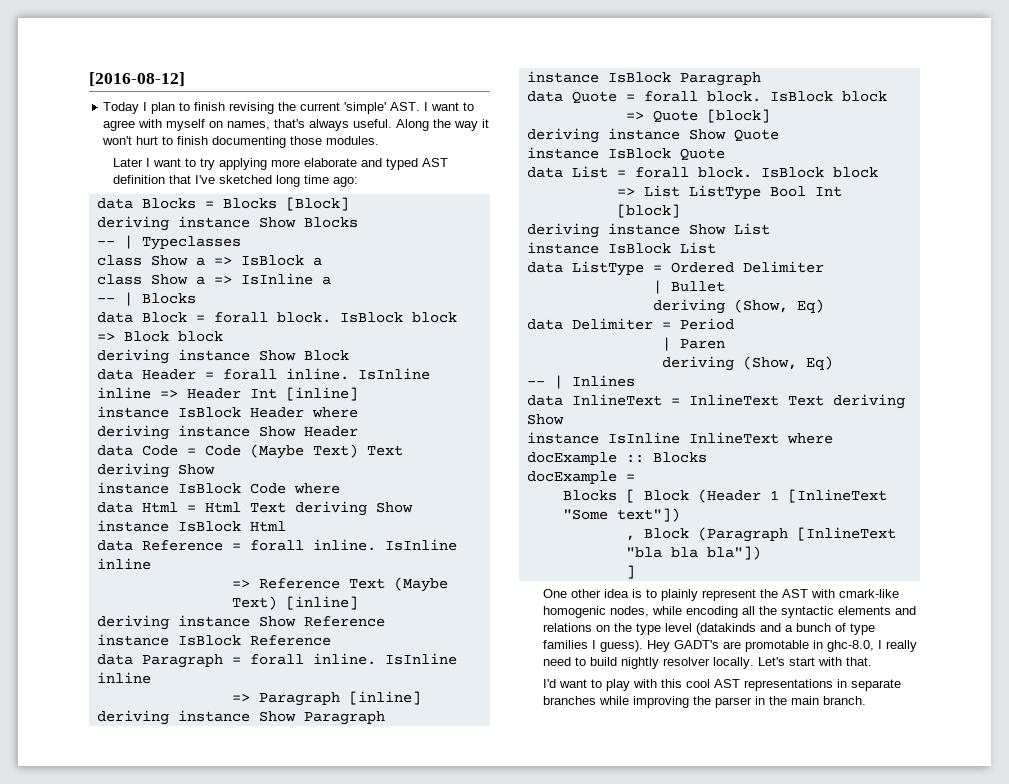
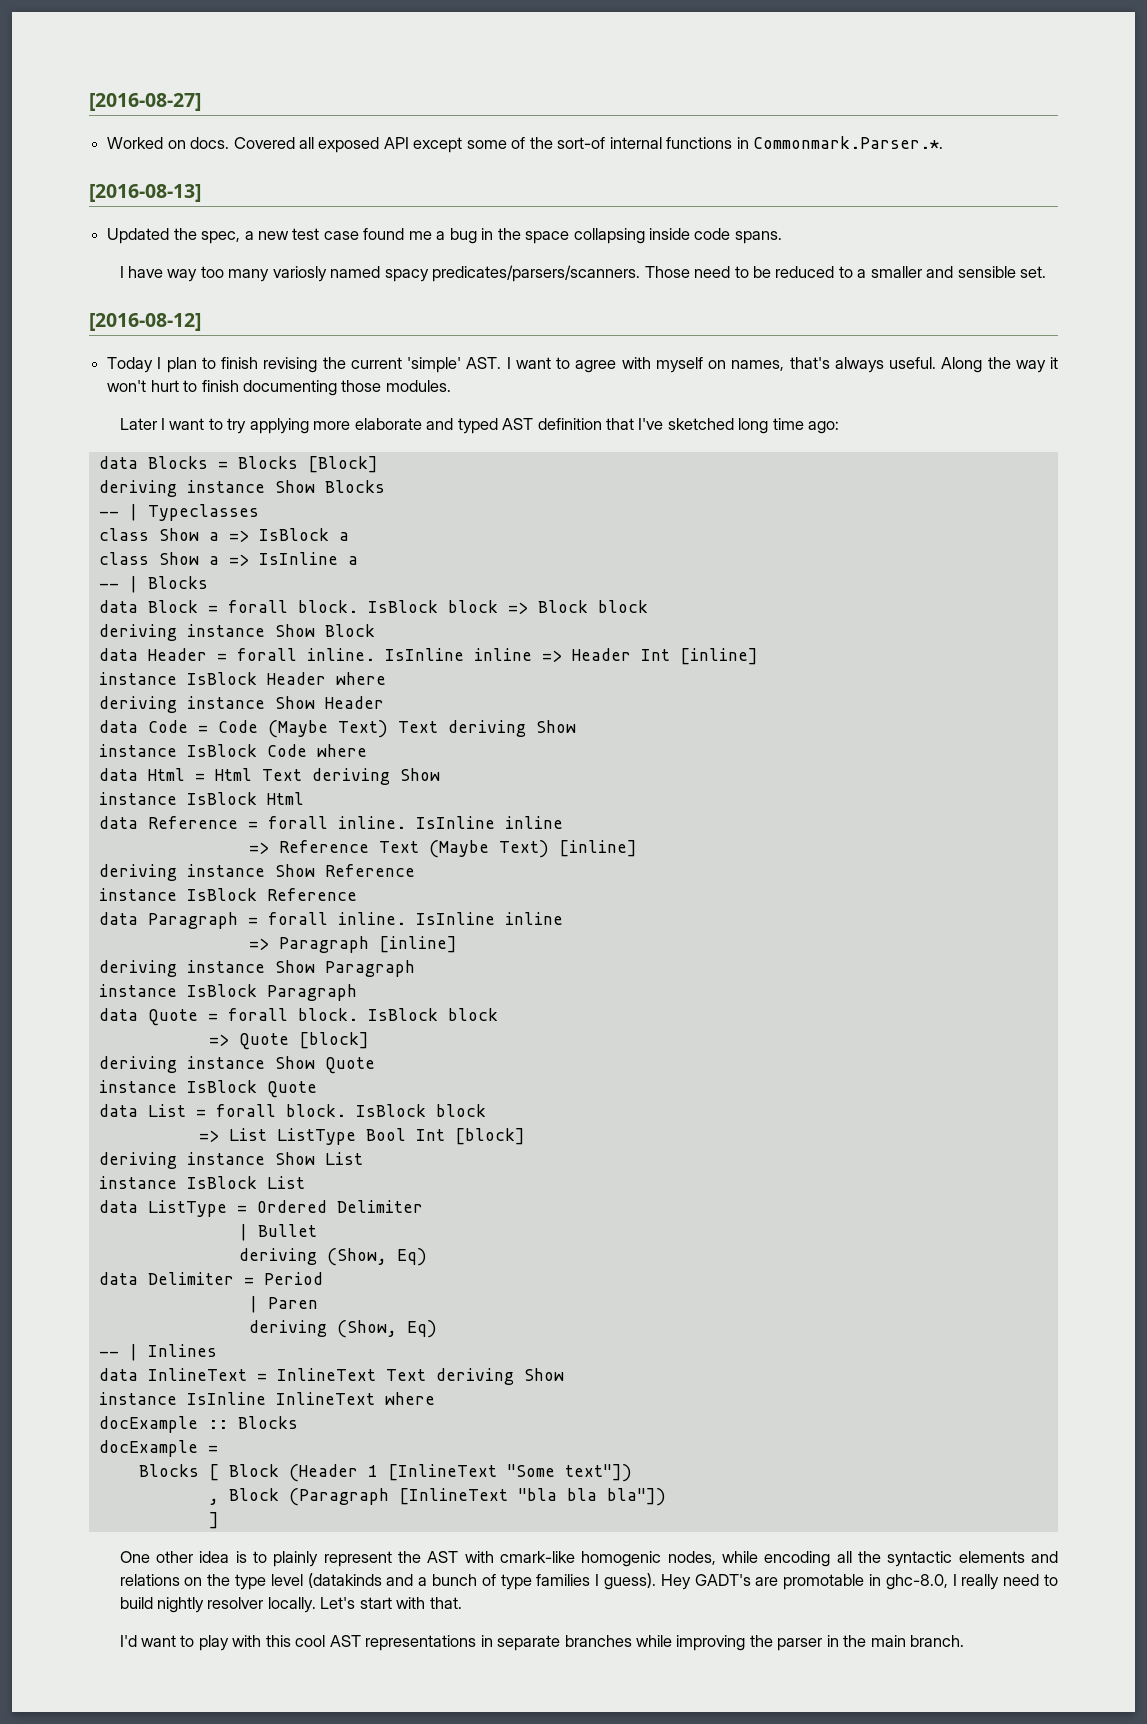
(89, 79) none -> [89,93,201,111] [107,136,943,153] [89,184,201,202] [107,228,782,244] [119,265,1047,282] [2016-08-27] // Worked on docs. Covered all exposed API except some of the sort-of internal functions in Commonmark.Parser.*. // [2016-08-13] // Updated the spec, a new test case found me a bug in the space collapsing inside code spans. // I have way too many variosly named spacy predicates/parsers/scanners. Those need to be reduced to a smaller and sensible set. //

